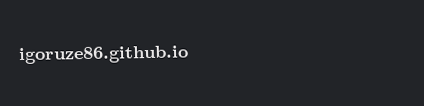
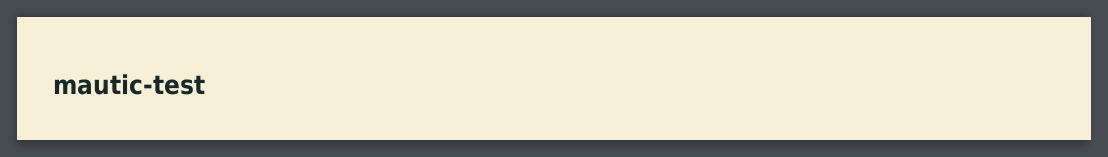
[18,45,189,65] igoruze86.github.io -> [53,74,205,95] mautic-test

